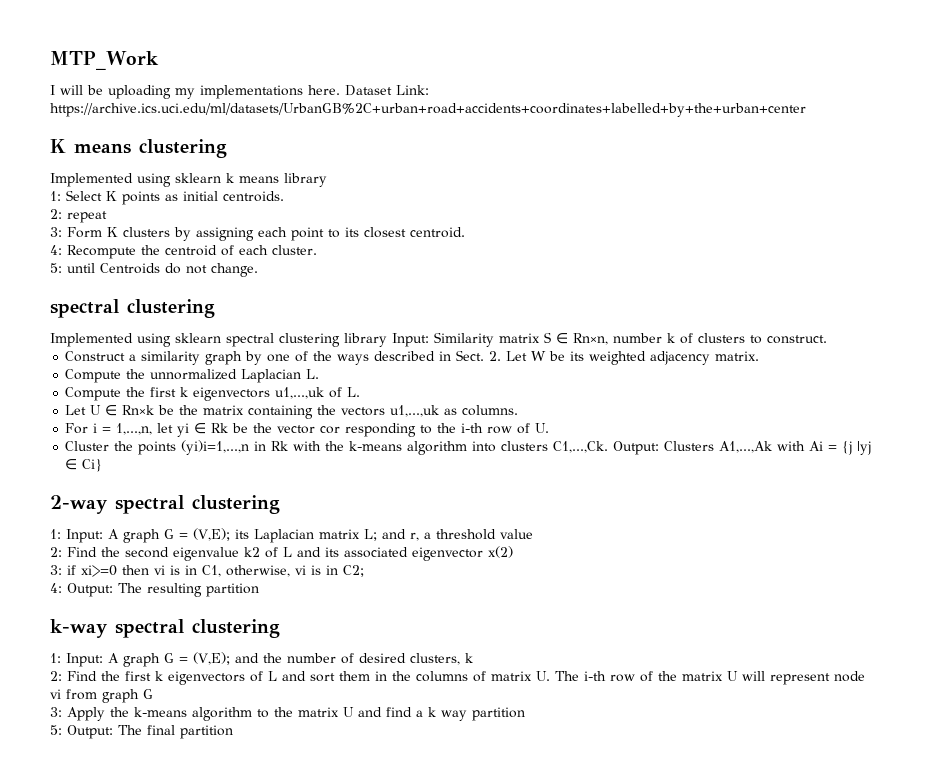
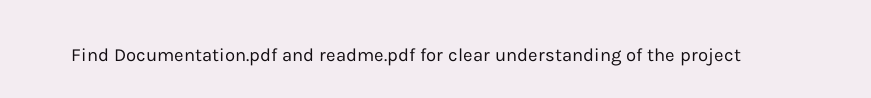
[50,51,159,70] [50,85,429,99] [50,103,806,117] [50,139,227,158] [50,173,327,187] [50,190,284,205] [50,209,107,223] [50,227,465,241] [50,245,317,259] [50,263,258,277] [50,299,215,318] [50,332,827,347] [65,350,760,365] [65,369,320,383] [65,387,361,401] [65,405,519,419] [65,423,550,437] [65,440,872,455] [65,459,103,472] [50,495,280,514] [50,528,533,543] [50,546,513,561] [50,565,364,577] [50,583,259,597] [50,619,280,638] [50,652,473,667] [50,671,865,685] [50,689,153,703] [50,707,525,721] [50,725,233,739] MTP_Work // I will be uploading my implementations here. Dataset Link: https://archive.ics.uci.edu/ml/datasets/UrbanGB%2C+urban+road+accidents+coordinates+labelled+by+the+urban+center // K means clustering // Implemented using sklearn k means library // 1: Select K points as initial centroids. // 2: repeat // 3: Form K clusters by assigning each point to its closest centroid. // 4: Recompute the centroid of each cluster. // 5: until Centroids do not change. // spectral clustering // Implemented using sklearn spectral clustering library Input: Similarity matrix S ∈ Rn×n, number k of clusters to construct. // Construct a similarity graph by one of the ways described in Sect. 2. Let W be its weighted adjacency matrix. // Compute the unnormalized Laplacian L. // Compute the first k eigenvectors u1,...,uk of L. // Let U ∈ Rn×k be the matrix containing the vectors u1,...,uk as columns. // For i = 1,...,n, let yi ∈ Rk be the vector cor responding to the i-th row of U. // Cluster the points (yi)i=1,...,n in Rk with the k-means algorithm into clusters C1,...,Ck. Output: Clusters A1,...,Ak with Ai = {j |yj ∈ Ci} // 2-way spectral clustering // 1: Input: A graph G = (V,E); its Laplacian matrix L; and r, a threshold value // 2: Find the second eigenvalue k2 of L and its associated eigenvector x(2) // 3: if xi>=0 then vi is in C1, otherwise, vi is in C2; // 4: Output: The resulting partition // k-way spectral clustering // 1: Input: A graph G = (V,E); and the number of desired clusters, k // 2: Find the first k eigenvectors of L and sort them in the columns of matrix U. The i-th row of the matrix U will represent node vi from graph G // 3: Apply the k-means algorithm to the matrix U and find a k way partition // 5: Output: The final partition -> [71,48,741,66] Find Documentation.pdf and readme.pdf for clear understanding of the project

